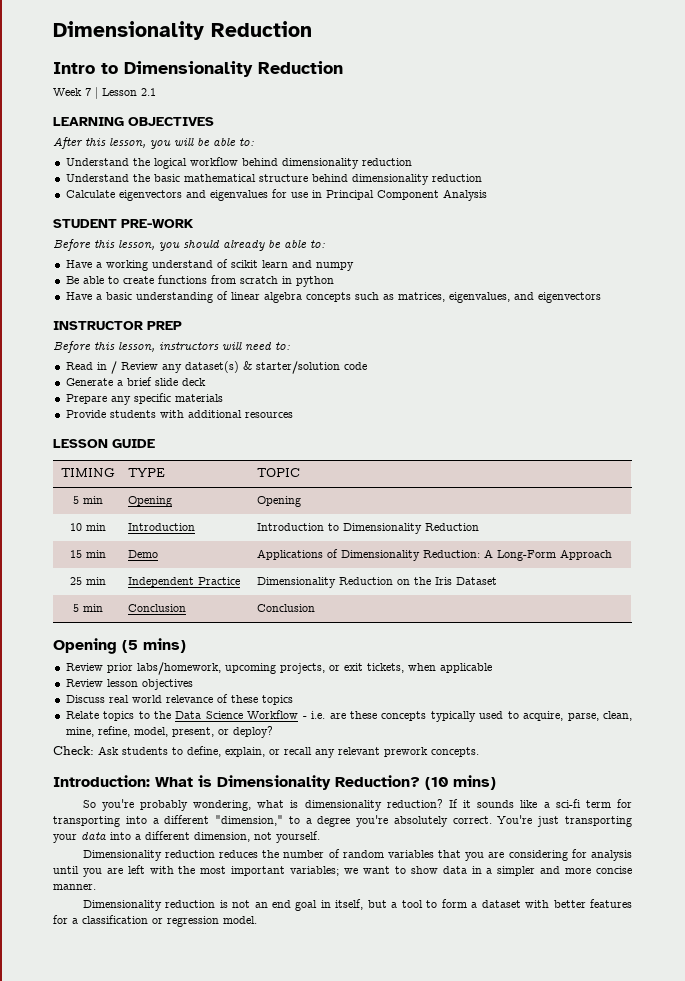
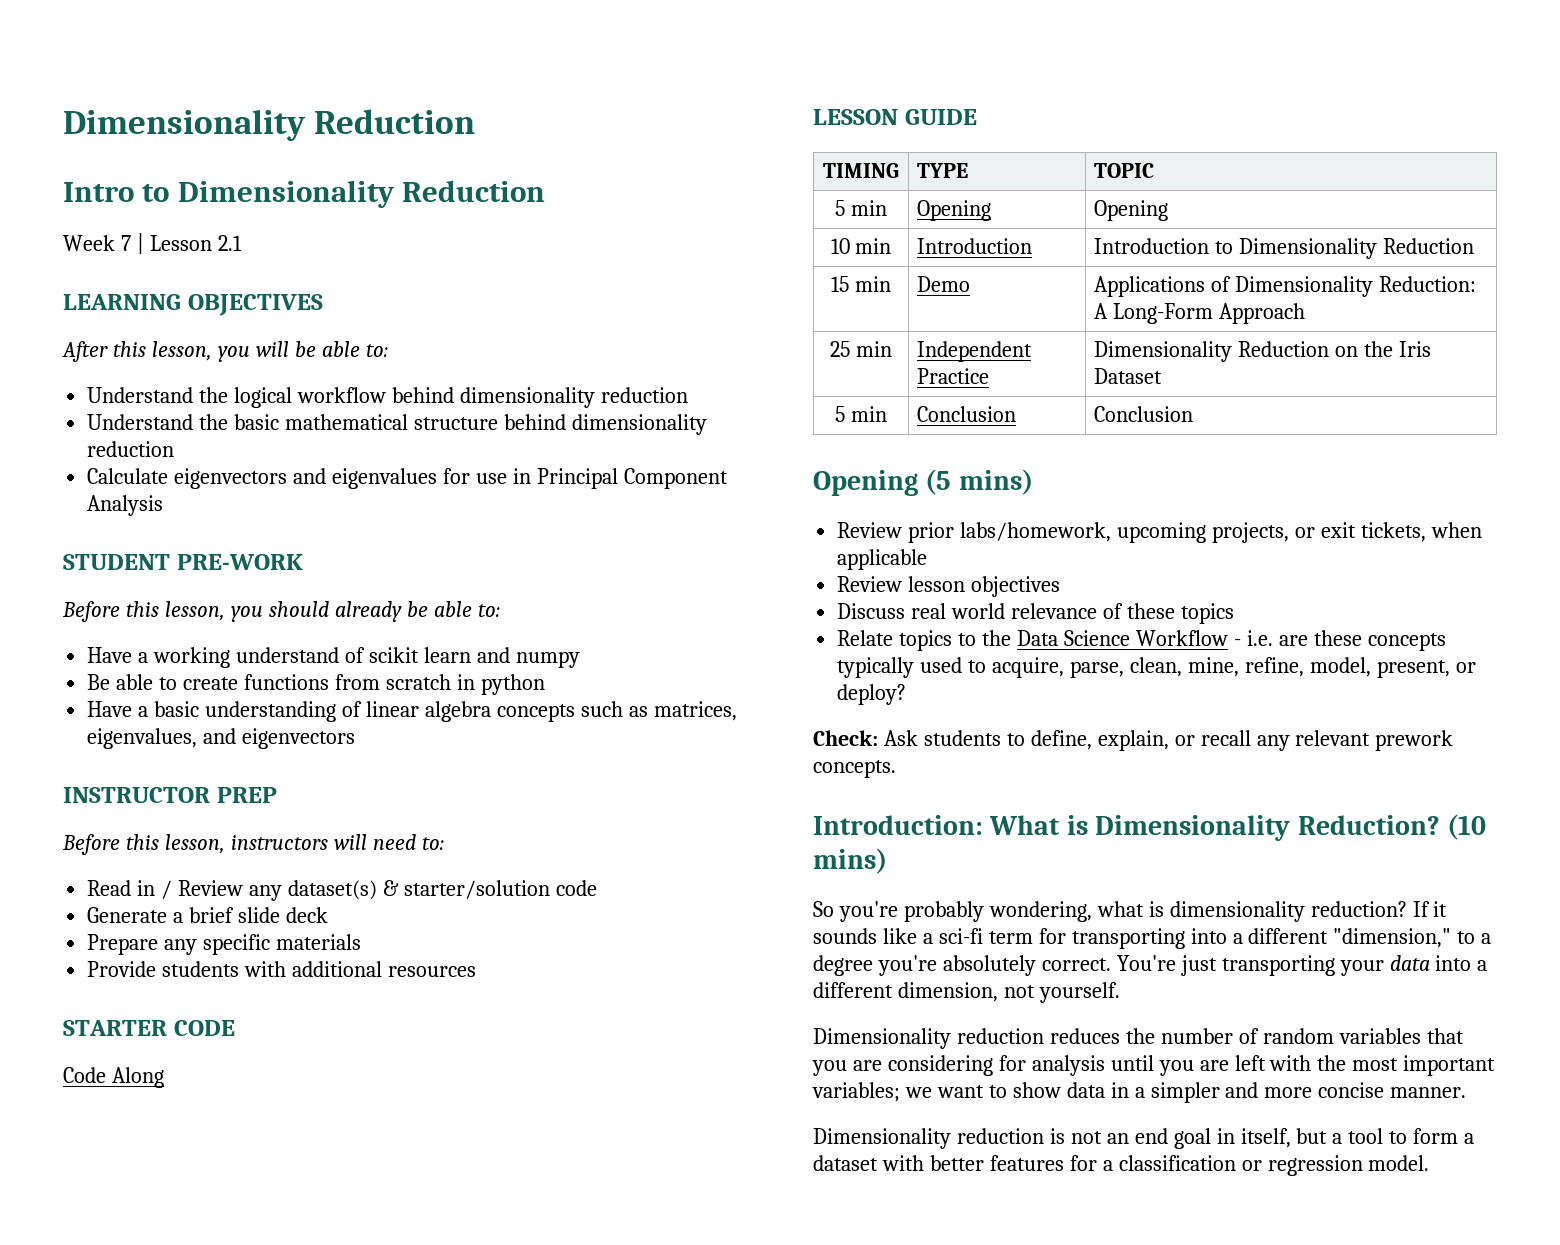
(293, 415) none -> [63,1020,235,1036] [63,1067,164,1088] // STARTER CODE // Code Along

